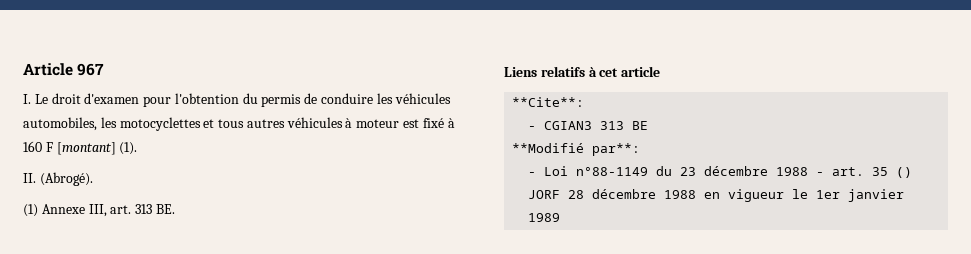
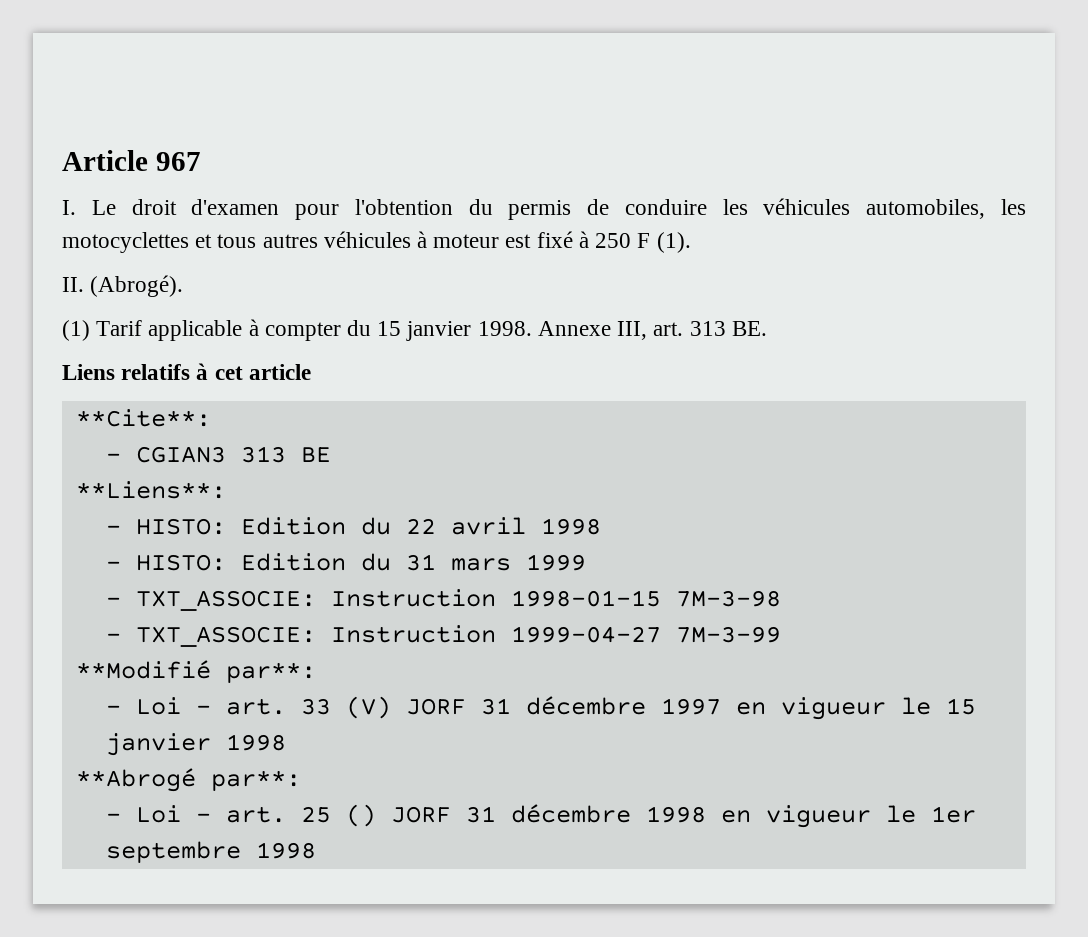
[23,141,116,155] 160 F [montant] -> [595,233,651,248] 250 F
(38, 210) none -> [96,319,532,341] Tarif applicable à compter du 15 janvier 1998.
[512,143,641,156] [528,166,913,178] [528,189,697,199] **Modifié par**: // - Loi n°88-1149 du 23 décembre 1988 - art. 35 () JORF 28 décembre 1988 -> [75,481,226,499] [105,517,601,535] [105,553,586,571] [105,589,781,611] [105,625,781,647] [75,660,316,683] [105,696,976,720] [105,733,286,756] [75,768,301,792] [105,804,706,827] **Liens**: // - HISTO: Edition du 22 avril 1998 // - HISTO: Edition du 31 mars 1999 // - TXT_ASSOCIE: Instruction 1998-01-15 7M-3-98 // - TXT_ASSOCIE: Instruction 1999-04-27 7M-3-99 // **Modifié par**: // - Loi - art. 33 (V) JORF 31 décembre 1997 en vigueur le 15 janvier 1998 // **Abrogé par**: // - Loi - art. 25 () JORF 31 décembre 1998
[848,189,905,202] [528,213,561,222] janvier 1989 -> [105,841,316,863] septembre 1998

